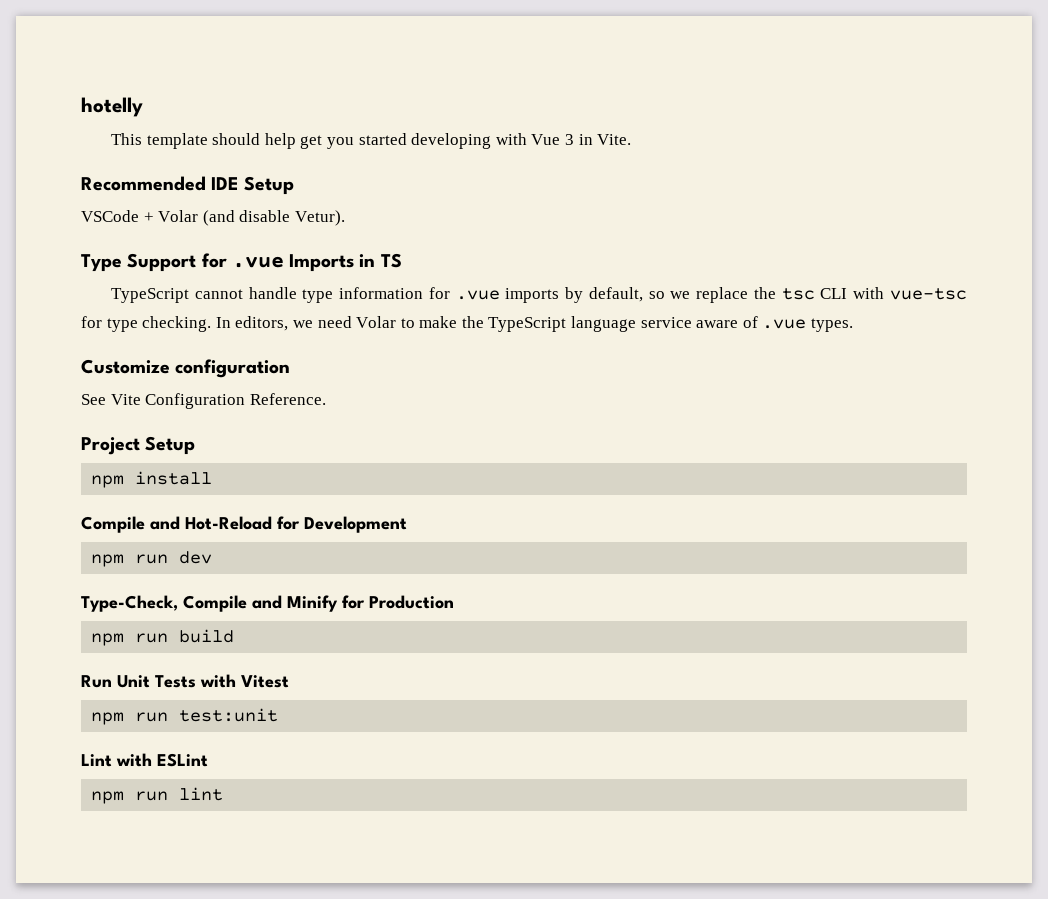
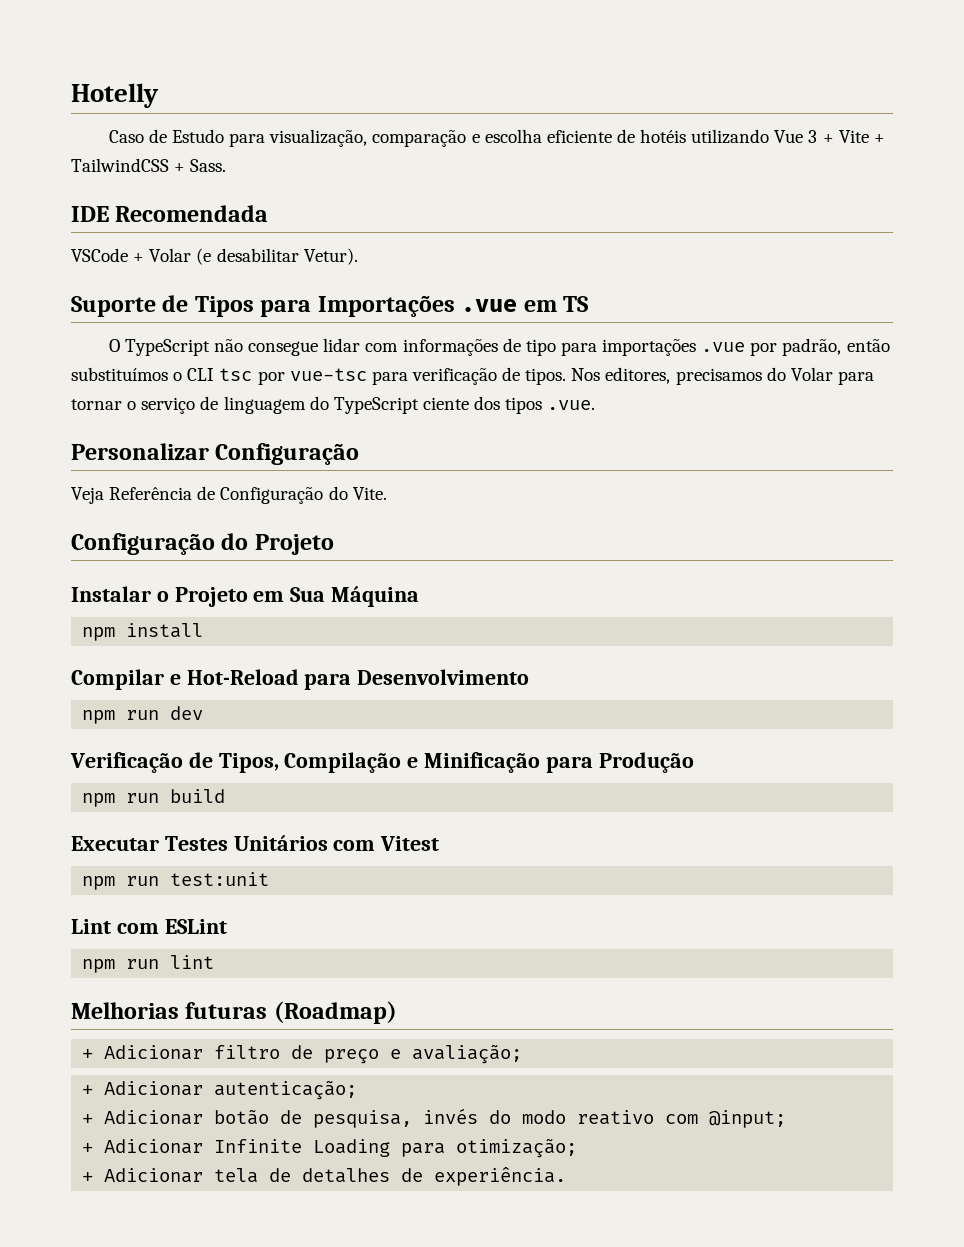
[81,97,143,117] [111,133,632,149] [81,176,294,195] hotelly // This template should help get you started developing with Vue 3 in Vite. // Recommended IDE Setup -> [71,83,159,108] [108,129,885,147] [71,158,227,172] [71,205,269,222] Hotelly // Caso de Estudo para visualização, comparação e escolha eficiente de hotéis utilizando Vue 3 + Vite + TailwindCSS + Sass. // IDE Recomendada
[202,210,291,226] (and disable -> [196,248,299,265] (e desabilitar
[81,253,402,272] [111,287,967,303] [81,316,854,332] [81,359,291,378] [81,393,326,409] [81,436,196,455] [91,471,213,488] [81,516,407,533] [91,551,213,567] [81,595,454,612] Type Support for .vue Imports in TS // TypeScript cannot handle type information for .vue imports by default, so we replace the tsc CLI with vue-tsc for type checking. In editors, we need Volar to make the TypeScript language service aware of .vue types. // Customize configuration // See Vite Configuration Reference. // Project Setup // npm install // Compile and Hot-Reload for Development // npm run dev // Type-Check, Compile and Minify for Production -> [71,295,589,317] [108,338,890,356] [71,367,874,385] [71,396,596,414] [71,443,360,465] [71,486,387,504] [71,533,334,555] [71,586,420,607] [82,623,204,641] [71,669,530,690] [82,706,204,724] [70,752,694,773] Suporte de Tipos para Importações .vue em TS // O TypeScript não consegue lidar com informações de tipo para importações .vue por padrão, então substituímos o CLI tsc por vue-tsc para verificação de tipos. Nos editores, precisamos do Volar para tornar o serviço de linguagem do TypeScript ciente dos tipos .vue. // Personalizar Configuração // Veja Referência de Configuração do Vite. // Configuração do Projeto // Instalar o Projeto em Sua Máquina // npm install // Compilar e Hot-Reload para Desenvolvimento // npm run dev // Verificação de Tipos, Compilação e Minificação para Produção
[81,674,236,688] Run Unit Tests with -> [71,835,376,851] Executar Testes Unitários com
[116,753,152,767] with -> [116,923,159,934] com
(224, 794) none -> [71,1001,397,1024] [82,1044,523,1064] [82,1080,358,1100] [82,1108,787,1128] [82,1138,578,1158] [82,1167,567,1186] // Melhorias futuras (Roadmap) // + Adicionar filtro de preço e avaliação; // + Adicionar autenticação; // + Adicionar botão de pesquisa, invés do modo reativo com @input; // + Adicionar Infinite Loading para otimização; // + Adicionar tela de detalhes de experiência.

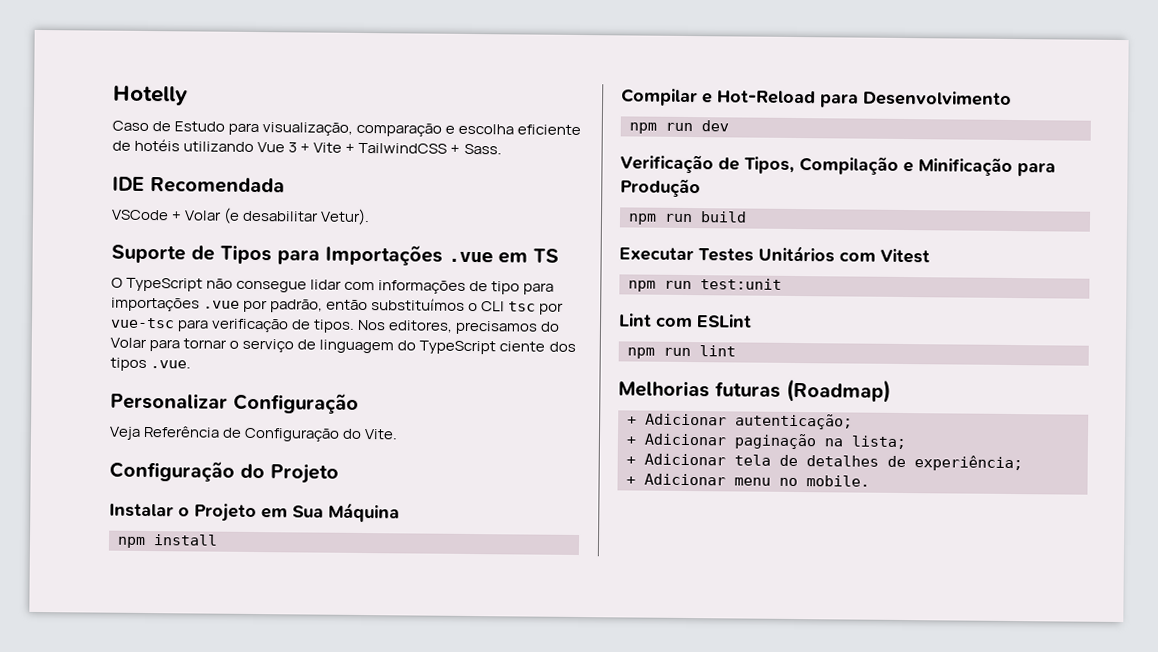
[82,1044,523,1064] // + Adicionar filtro de preço e avaliação; -> (891, 390) none
[214,1108,787,1128] [82,1138,578,1158] botão de pesquisa, invés do modo reativo com @input; // + Adicionar Infinite Loading para otimização; -> [734,433,906,450] paginação na lista;
[434,1167,567,1186] experiência. -> [914,455,1023,472] [626,473,870,487] experiência; // + Adicionar menu no mobile.

